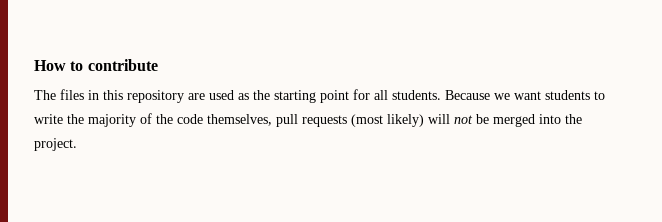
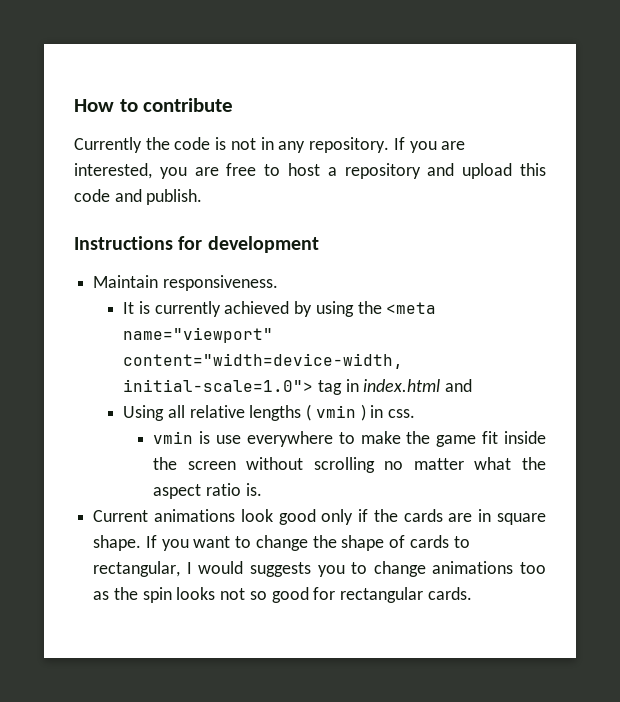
[34,89,605,103] [34,113,582,127] [34,138,77,151] The files in this repository are used as the starting point for all students. Because we want students to write the majority of the code themselves, pull requests (most likely) will not be merged into the project. -> [74,137,466,153] [74,163,547,179] [74,189,203,205] [74,236,319,253] [93,275,278,291] [123,301,437,317] [123,327,274,343] [123,353,404,369] [123,379,473,395] [123,404,416,421] [153,431,547,447] [153,457,546,473] [153,483,262,499] [93,509,546,525] [93,535,470,551] [93,561,546,577] [93,587,472,603] Currently the code is not in any repository. If you are interested, you are free to host a repository and upload this code and publish. // Instructions for development // Maintain responsiveness. // It is currently achieved by using the <meta name="viewport" content="width=device-width, initial-scale=1.0"> tag in index.html and // Using all relative lengths ( vmin ) in css. // vmin is use everywhere to make the game fit inside the screen without scrolling no matter what the aspect ratio is. // Current animations look good only if the cards are in square shape. If you want to change the shape of cards to rectangular, I would suggests you to change animations too as the spin looks not so good for rectangular cards.

